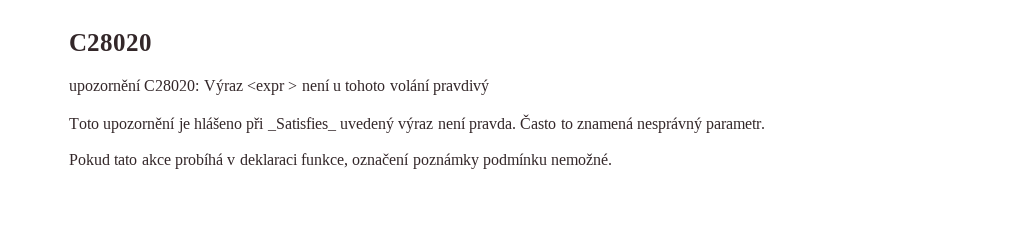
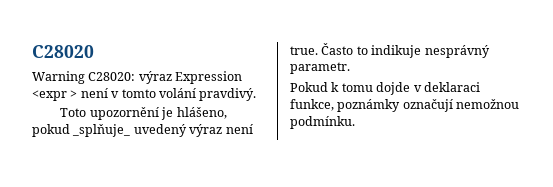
[69,79,489,95] upozornění C28020: Výraz <expr > není u tohoto volání pravdivý -> [32,71,243,84] [32,88,257,101] Warning C28020: výraz Expression <expr > není v tomto volání pravdivý.
[193,117,337,133] hlášeno při _Satisfies_ -> [176,107,227,119] [32,124,131,137] hlášeno, pokud _splňuje_
[468,118,516,133] pravda. -> [290,46,318,55] true.
[576,117,633,129] znamená -> [371,45,422,58] indikuje
[114,153,613,169] tato akce probíhá v deklaraci funkce, označení poznámky podmínku nemožné. -> [331,82,480,95] [290,99,520,112] [290,116,355,129] k tomu dojde v deklaraci funkce, poznámky označují nemožnou podmínku.

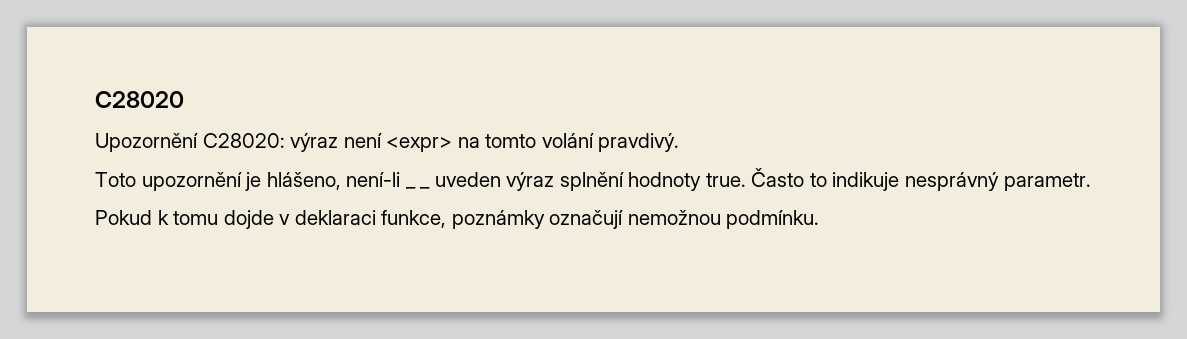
[32,71,85,84] Warning -> [95,133,198,152] Upozornění
[175,71,243,84] [32,88,120,101] Expression <expr > není v -> [343,133,480,152] není <expr> na
[32,124,253,137] pokud _splňuje_ uvedený výraz není -> [346,172,401,187] [405,187,431,189] [434,172,702,191] není-li _ _ uveden výraz splnění hodnoty

